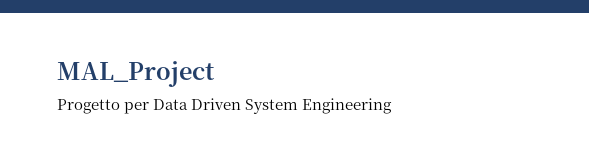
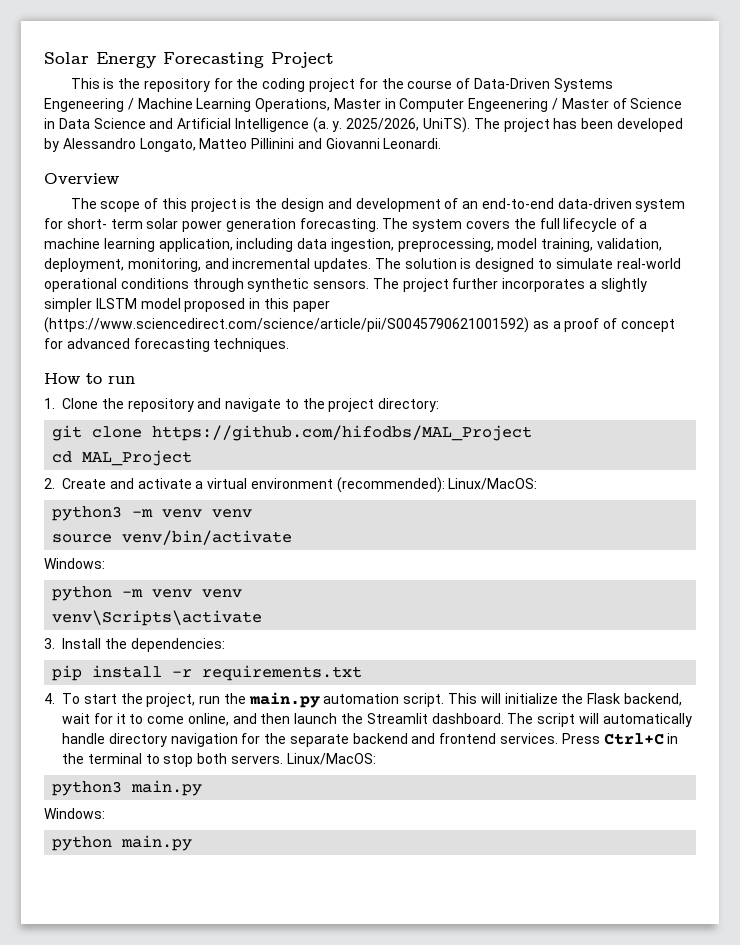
[57,61,215,87] [57,98,393,114] MAL_Project // Progetto per Data Driven System Engineering -> [44,52,334,68] [70,78,613,92] [44,98,683,112] [44,117,683,133] [44,138,442,152] [44,173,119,184] [70,198,686,212] [44,218,647,232] [44,238,663,252] [44,258,681,272] [44,278,647,292] [44,298,330,312] [44,317,675,333] [44,338,290,352] [44,373,135,384] [44,398,440,412] [52,425,533,441] [52,450,193,466] [44,477,538,493] [52,506,253,521] [52,530,293,545] [44,558,105,569] [52,586,243,601] [52,610,263,626] [44,638,225,652] [52,665,363,681] [44,692,682,708] [62,713,692,727] [62,733,679,747] [62,753,376,767] [52,780,203,796] [44,808,105,819] [52,835,193,851] Solar Energy Forecasting Project // This is the repository for the coding project for the course of Data-Driven Systems Engeneering / Machine Learning Operations, Master in Computer Engeenering / Master of Science in Data Science and Artificial Intelligence (a. y. 2025/2026, UniTS). The project has been developed by Alessandro Longato, Matteo Pillinini and Giovanni Leonardi. // Overview // The scope of this project is the design and development of an end-to-end data-driven system for short- term solar power generation forecasting. The system covers the full lifecycle of a machine learning application, including data ingestion, preprocessing, model training, validation, deployment, monitoring, and incremental updates. The solution is designed to simulate real-world operational conditions through synthetic sensors. The project further incorporates a slightly simpler ILSTM model proposed in this paper (https://www.sciencedirect.com/science/article/pii/S0045790621001592) as a proof of concept for advanced forecasting techniques. // How to run // 1. Clone the repository and navigate to the project directory: // git clone https://github.com/hifodbs/MAL_Project // cd MAL_Project // 2. Create and activate a virtual environment (recommended): Linux/MacOS: // python3 -m venv venv // source venv/bin/activate // Windows: // python -m venv venv // venv\Scripts\activate // 3. Install the dependencies: // pip install -r requirements.txt // 4. To start the project, run the main.py automation script. This will initialize the Flask backend, wait for it to come online, and then launch the Streamlit dashboard. The script will automatically handle directory navigation for the separate backend and frontend services. Press Ctrl+C in the terminal to stop both servers. Linux/MacOS: // python3 main.py // Windows: // python main.py

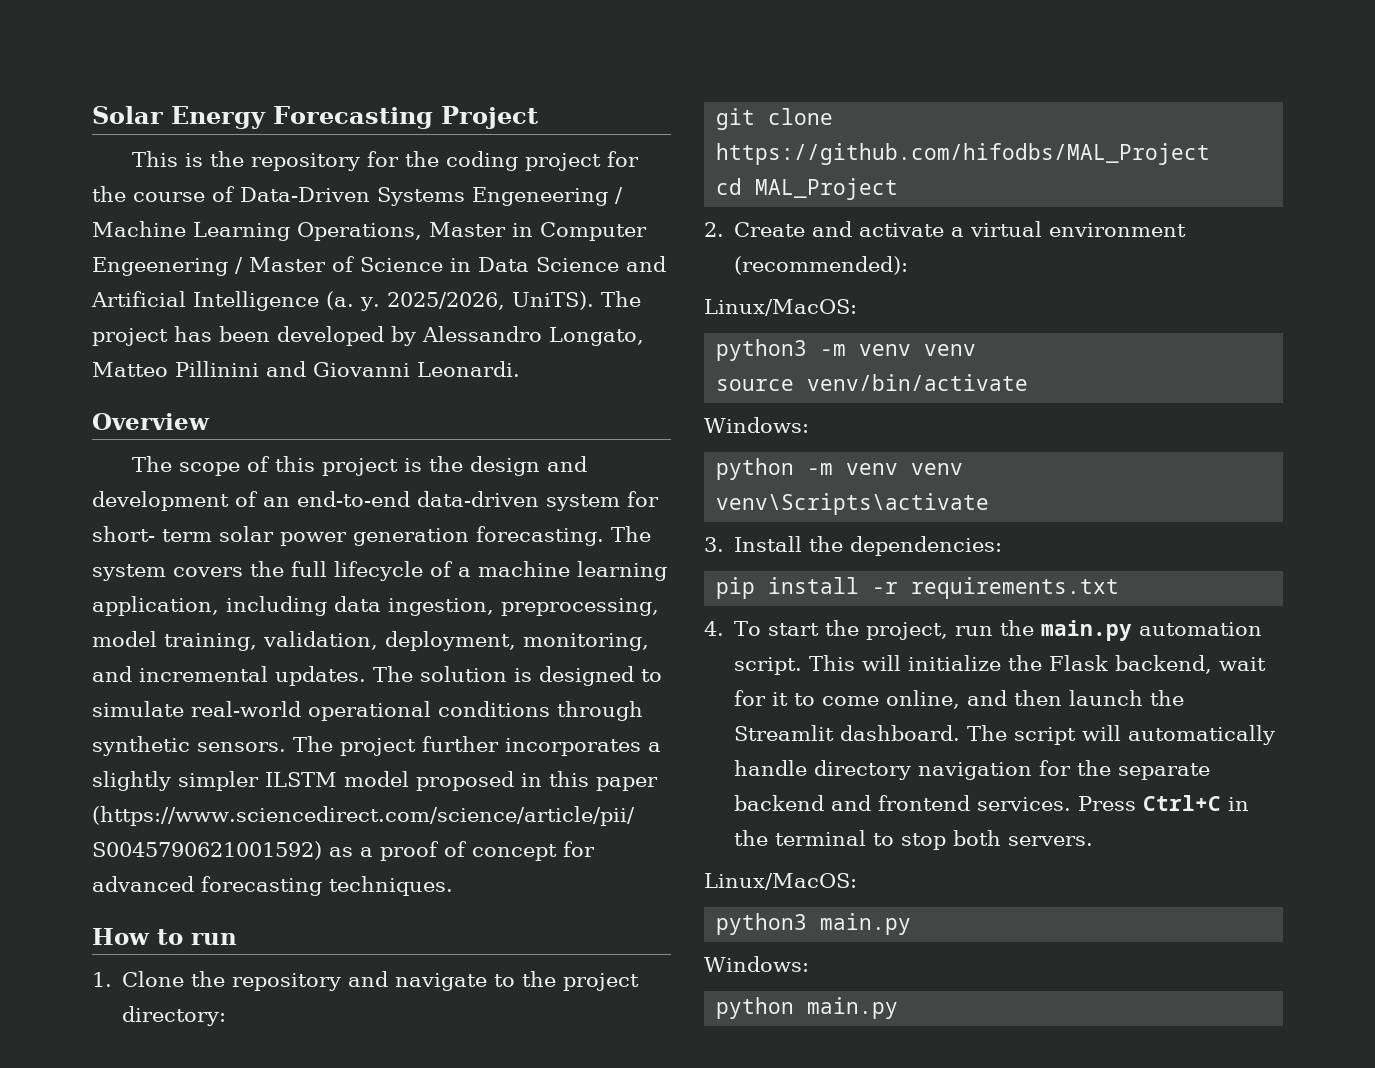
(445, 485) none -> (909, 265) //
(283, 759) none -> (1094, 841) //

